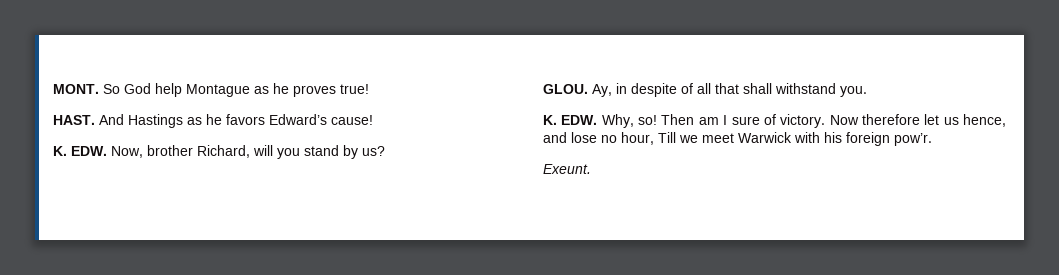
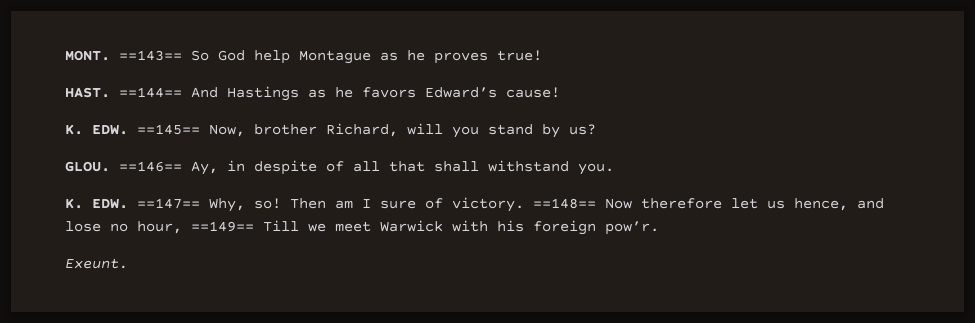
(99, 89) none -> [119,50,182,61] ==143==
(95, 120) none -> [119,87,182,98] ==144==
(107, 151) none -> [137,124,200,135] ==145==
(588, 89) none -> [119,161,182,172] ==146==
(598, 120) none -> [137,198,200,209] ==147==
(826, 121) none -> [533,198,596,209] ==148==
(654, 138) none -> [191,221,254,232] ==149==

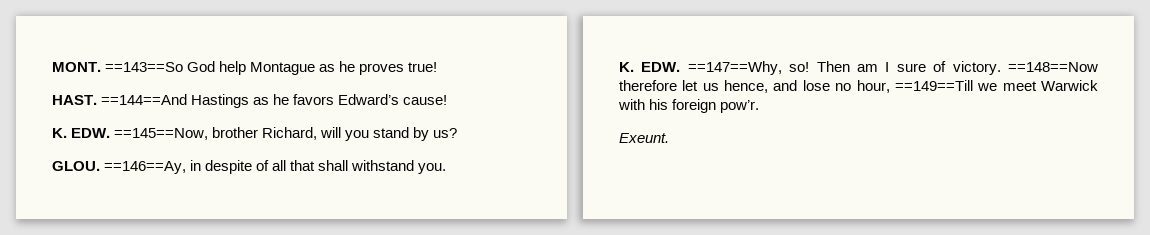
[119,50,209,61] ==143== So -> [105,62,184,72] ==143==So
[119,87,218,98] ==144== And -> [101,94,188,105] ==144==And
[137,124,245,137] ==145== Now, -> [114,128,209,140] ==145==Now,
[119,161,218,175] ==146== Ay, -> [104,161,187,174] ==146==Ay,
[137,198,245,212] ==147== Why, -> [687,61,782,75] ==147==Why,
[533,198,632,209] ==148== Now -> [1007,62,1098,72] ==148==Now
[191,220,299,232] ==149== Till -> [894,80,973,91] ==149==Till

